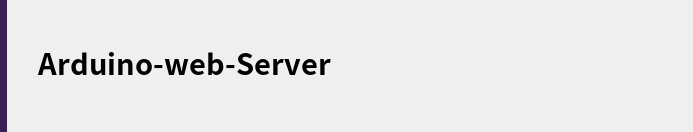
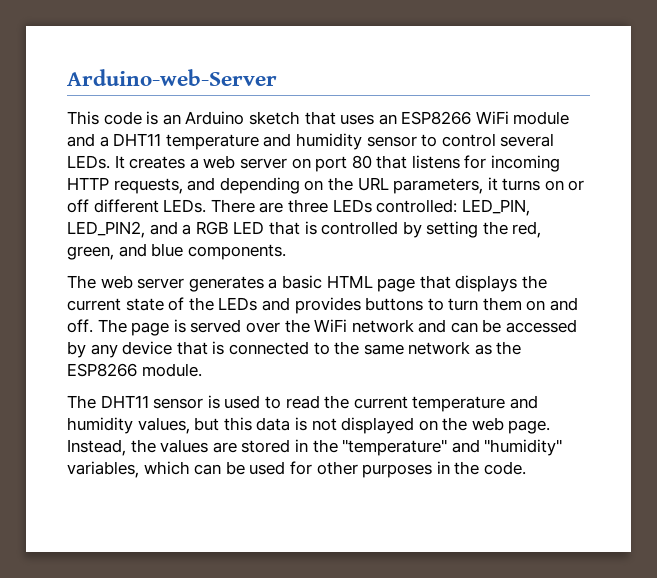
(331, 63) none -> [67,111,570,125] [67,133,555,150] [67,155,561,172] [67,177,585,194] [67,199,530,216] [67,221,542,238] [67,243,286,260] [67,275,547,292] [67,297,579,314] [67,319,578,336] [67,341,522,358] [67,363,202,377] [67,395,538,412] [67,417,551,434] [67,439,563,456] [67,461,526,478] // This code is an Arduino sketch that uses an ESP8266 WiFi module and a DHT11 temperature and humidity sensor to control several LEDs. It creates a web server on port 80 that listens for incoming HTTP requests, and depending on the URL parameters, it turns on or off different LEDs. There are three LEDs controlled: LED_PIN, LED_PIN2, and a RGB LED that is controlled by setting the red, green, and blue components. // The web server generates a basic HTML page that displays the current state of the LEDs and provides buttons to turn them on and off. The page is served over the WiFi network and can be accessed by any device that is connected to the same network as the ESP8266 module. // The DHT11 sensor is used to read the current temperature and humidity values, but this data is not displayed on the web page. Instead, the values are stored in the "temperature" and "humidity" variables, which can be used for other purposes in the code.

